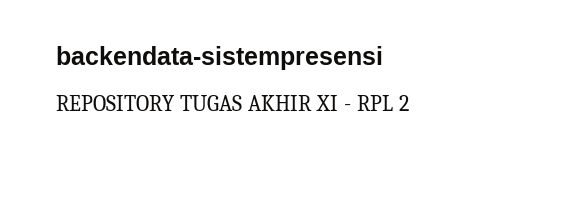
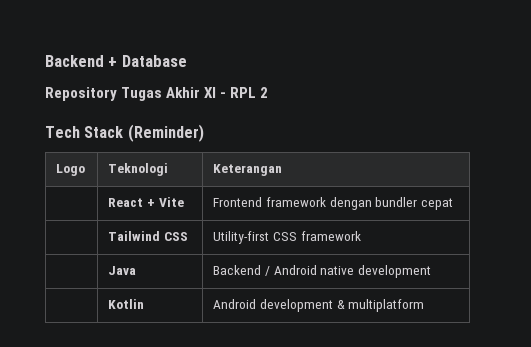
[56,46,383,70] [56,95,409,111] backendata-sistempresensi // REPOSITORY TUGAS AKHIR XI - RPL 2 -> [45,55,187,67] [45,87,269,101] [45,124,204,142] [56,164,86,176] [108,163,169,176] [213,164,283,176] [108,197,184,207] [213,197,453,210] [108,231,189,241] [213,231,361,244] [108,266,137,275] [213,265,431,278] [108,299,145,309] [213,299,425,312] Backend + Database // Repository Tugas Akhir XI - RPL 2 // Tech Stack (Reminder) // Logo | Teknologi | Keterangan // | React + Vite | Frontend framework dengan bundler cepat // | Tailwind CSS | Utility-first CSS framework // | Java | Backend / Android native development // | Kotlin | Android development & multiplatform

